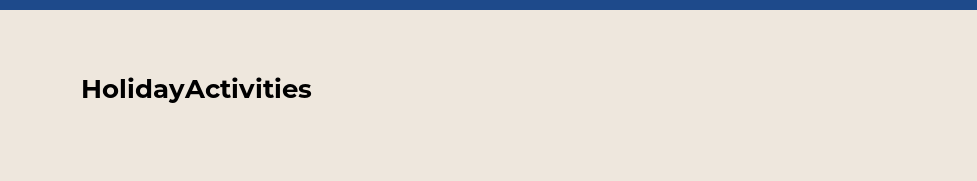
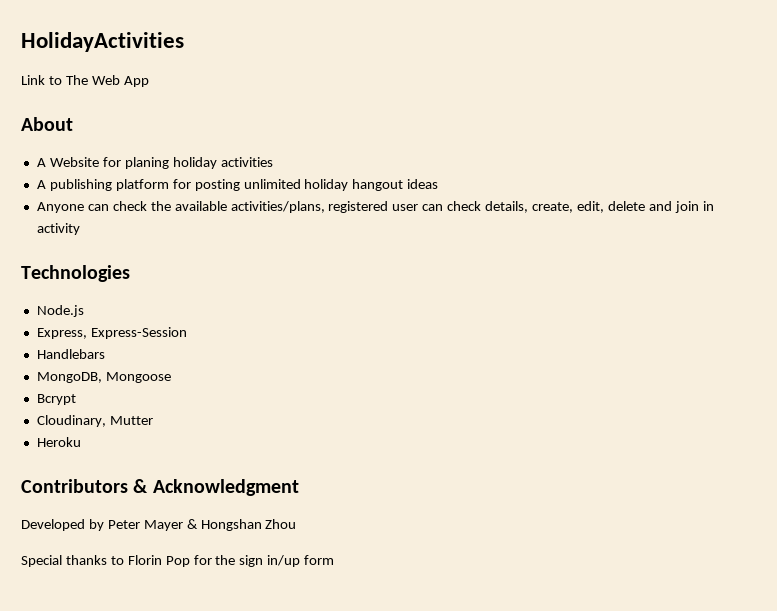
(312, 90) none -> [21,75,149,87] [21,117,73,131] [36,157,273,169] [36,179,439,191] [36,201,714,213] [36,223,80,235] [21,265,130,282] [36,305,84,317] [36,327,187,339] [36,349,105,359] [36,372,171,383] [36,394,76,405] [36,415,153,427] [36,437,81,447] [21,479,299,496] [21,519,297,531] [21,555,335,567] // Link to The Web App // About // A Website for planing holiday activities // A publishing platform for posting unlimited holiday hangout ideas // Anyone can check the available activities/plans, registered user can check details, create, edit, delete and join in activity // Technologies // Node.js // Express, Express-Session // Handlebars // MongoDB, Mongoose // Bcrypt // Cloudinary, Mutter // Heroku // Contributors & Acknowledgment // Developed by Peter Mayer & Hongshan Zhou // Special thanks to Florin Pop for the sign in/up form

